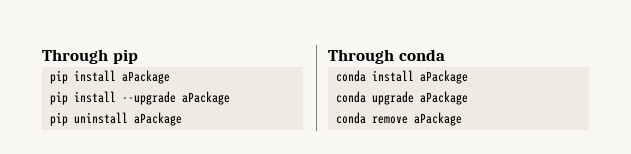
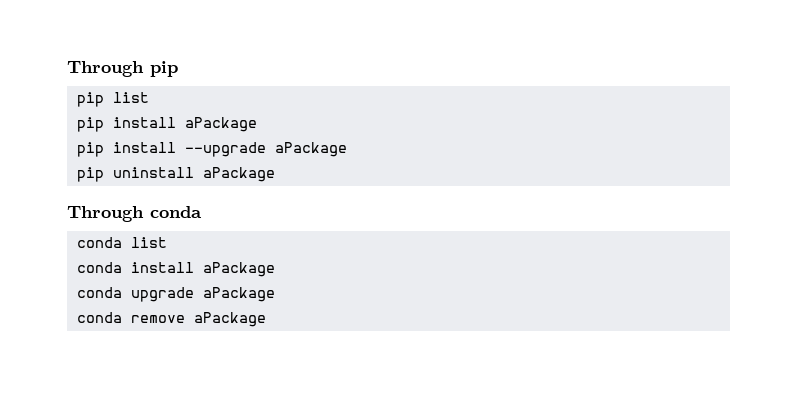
(138, 56) none -> [76,92,149,107] // pip list
(445, 55) none -> [76,237,167,248] // conda list

